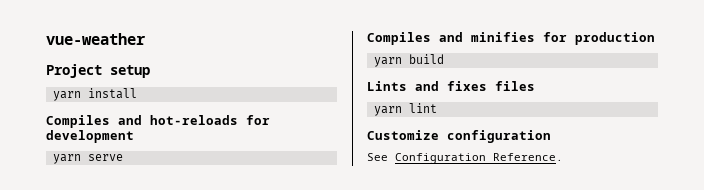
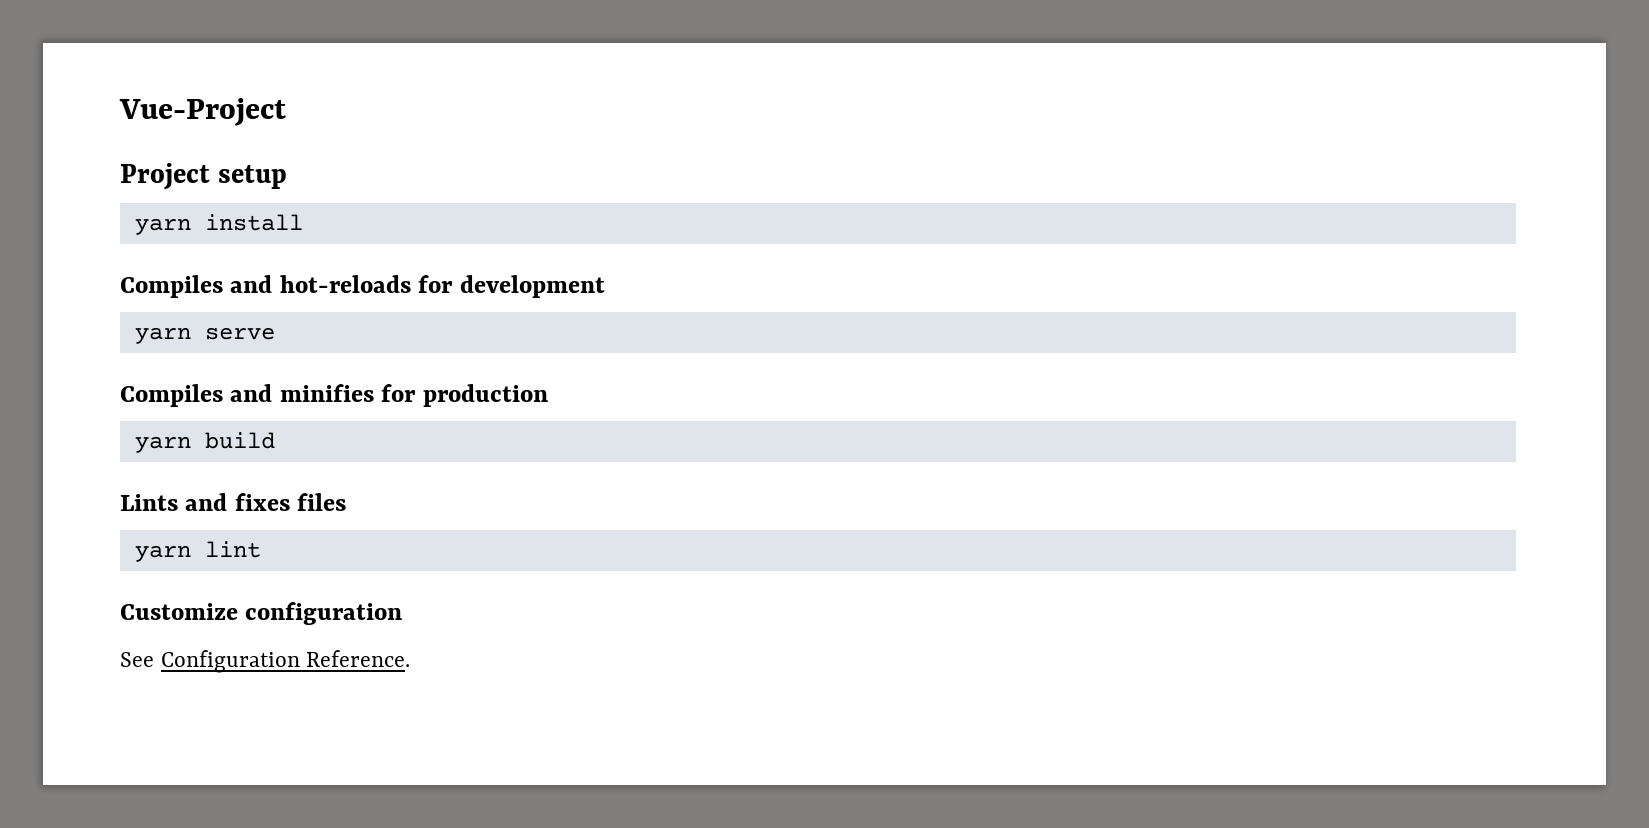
[46,33,146,45] vue-weather -> [119,98,286,126] Vue-Project

